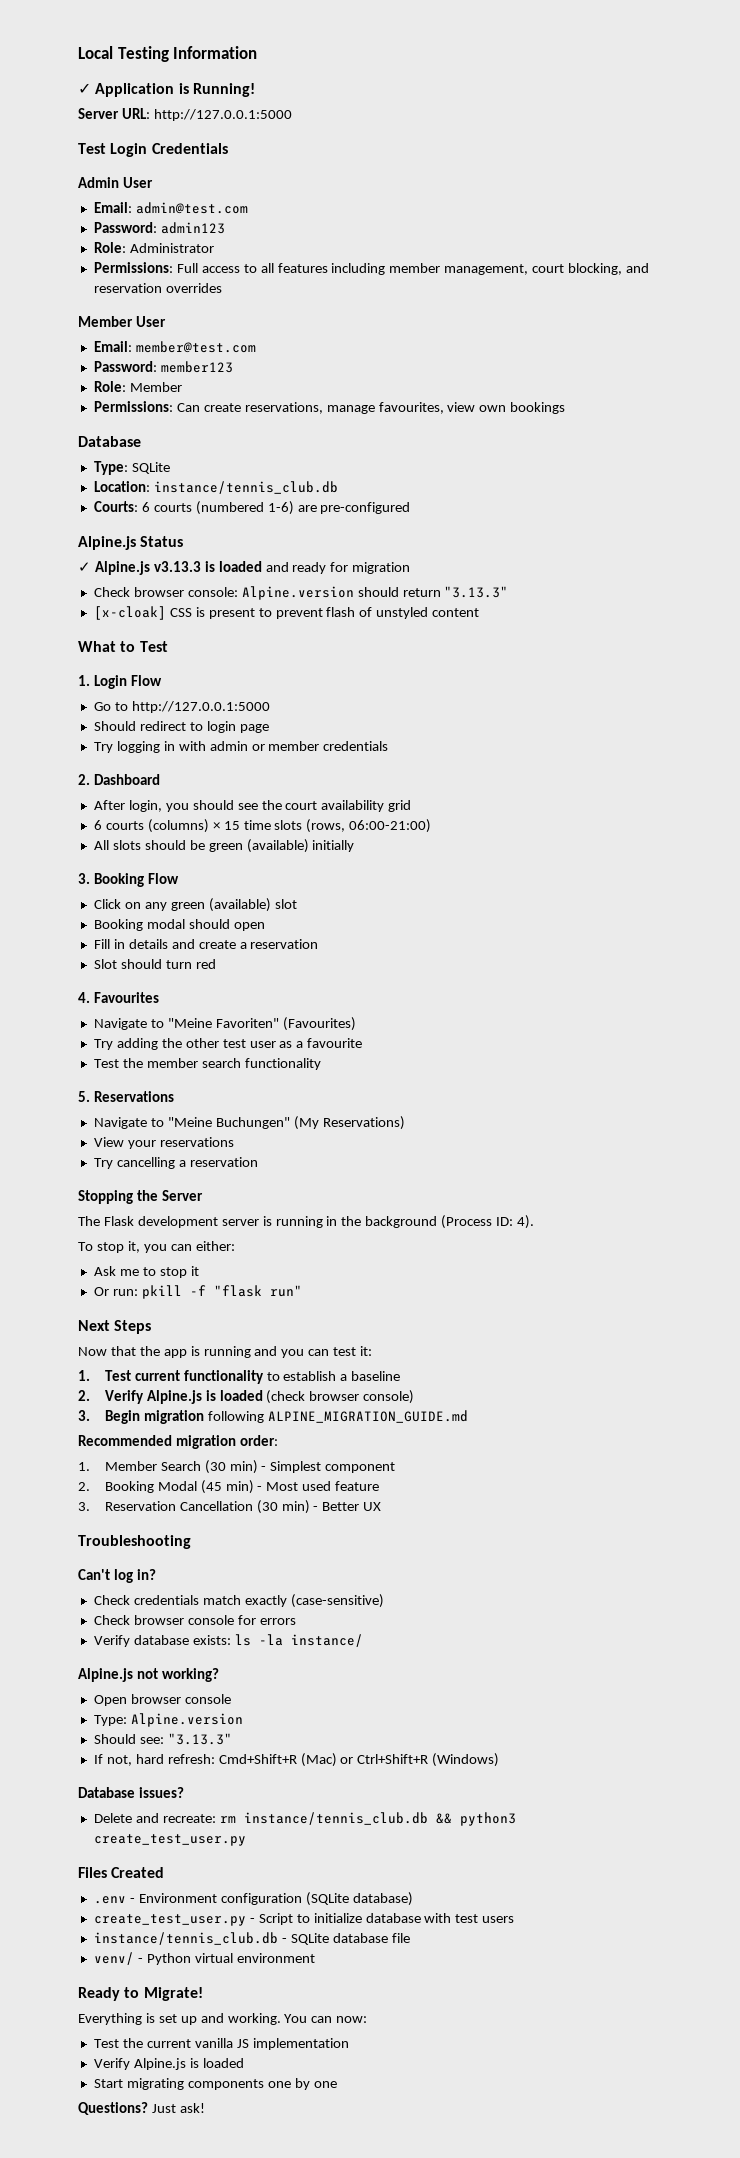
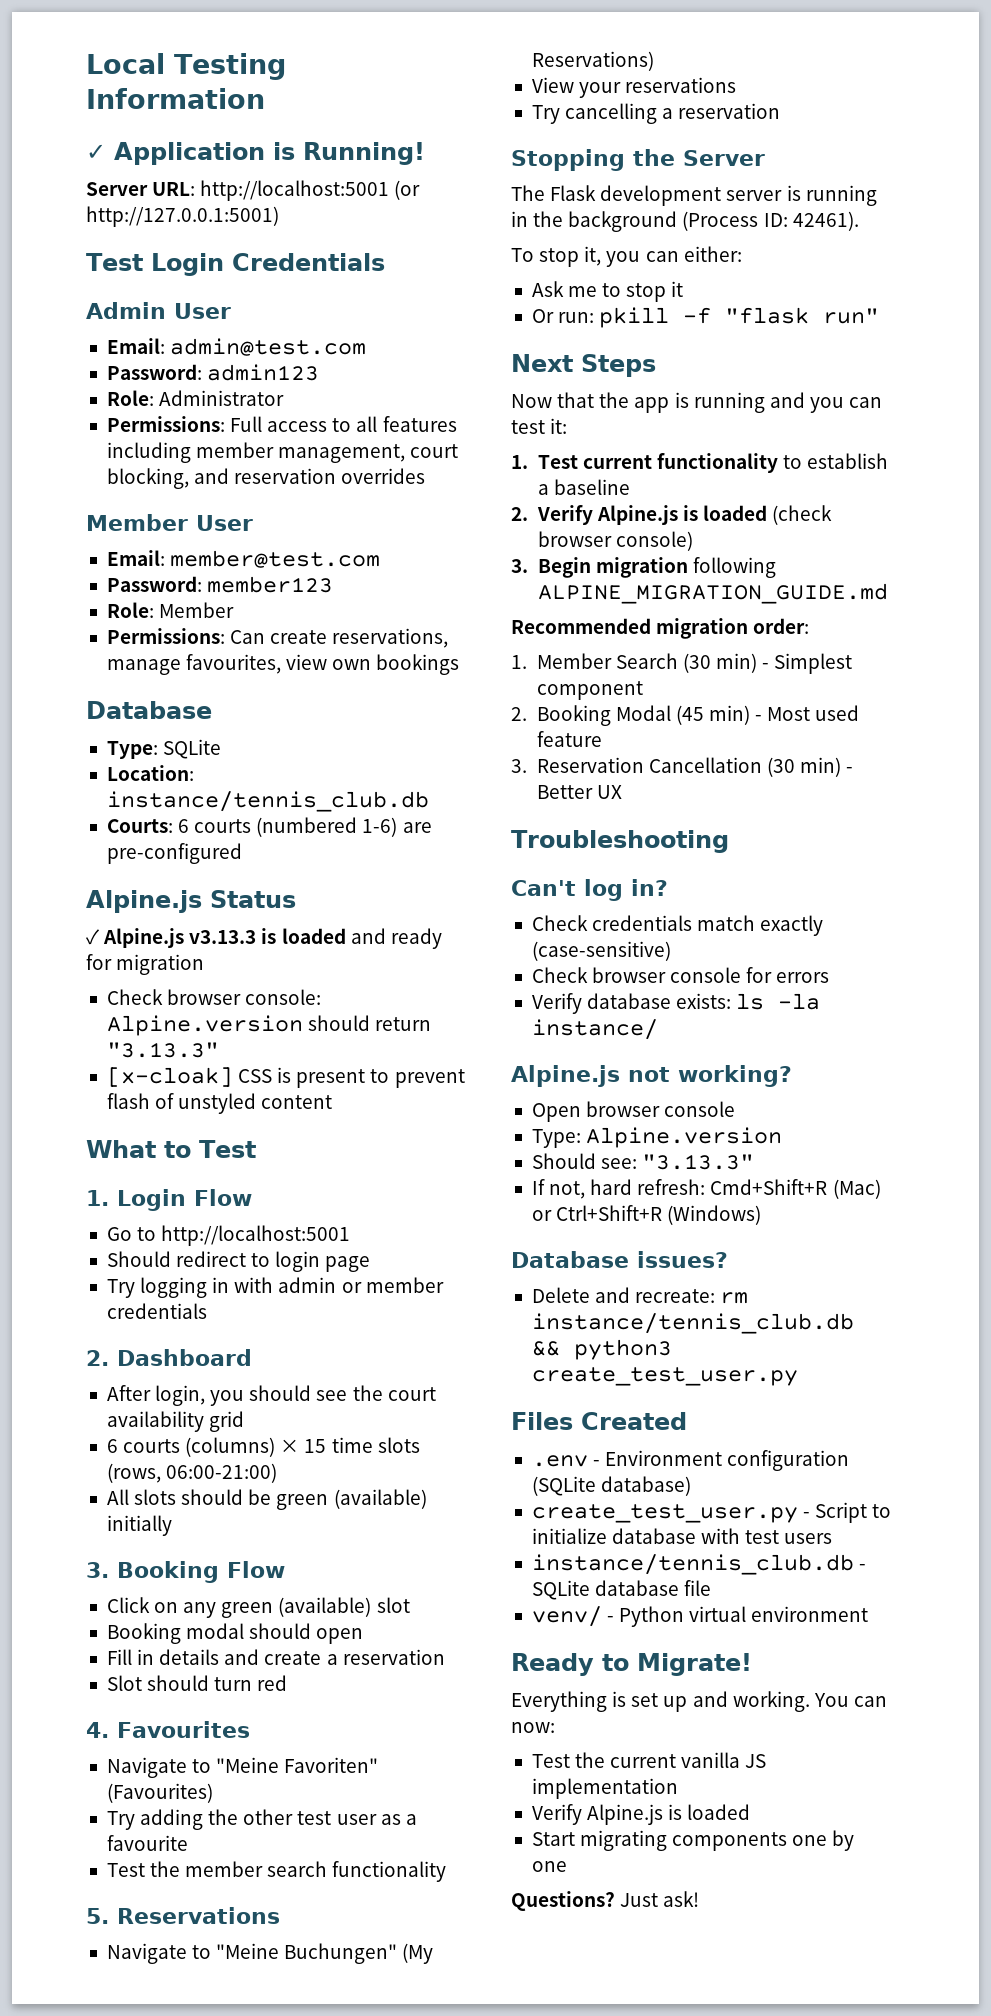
[153,109,292,121] http://127.0.0.1:5000 -> [200,180,421,201] [86,206,279,227] http://localhost:5001 (or http://127.0.0.1:5001)
[131,701,270,713] http://127.0.0.1:5000 -> [161,1225,351,1246] http://localhost:5001
[517,1215,535,1229] 4). -> [792,211,859,231] 42461).

